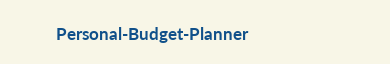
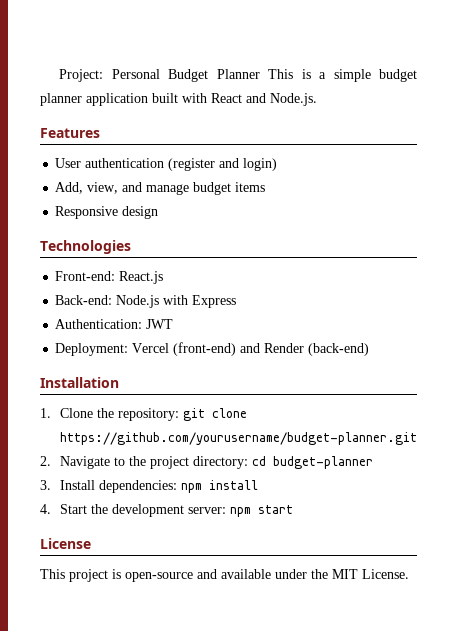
[56,27,249,43] Personal-Budget-Planner -> [59,69,417,82] [40,93,317,106] [40,128,100,138] [55,158,278,171] [55,182,266,195] [55,206,159,219] [40,240,131,254] [55,271,164,284] [55,295,237,308] [55,319,174,329] [55,342,370,356] [40,377,119,388] [40,408,247,421] [59,432,417,445] [40,456,373,469] [40,480,258,493] [40,504,293,517] [40,538,91,549] [40,569,409,582] Project: Personal Budget Planner This is a simple budget planner application built with React and Node.js. // Features // User authentication (register and login) // Add, view, and manage budget items // Responsive design // Technologies // Front-end: React.js // Back-end: Node.js with Express // Authentication: JWT // Deployment: Vercel (front-end) and Render (back-end) // Installation // 1. Clone the repository: git clone https://github.com/yourusername/budget-planner.git // 2. Navigate to the project directory: cd budget-planner // 3. Install dependencies: npm install // 4. Start the development server: npm start // License // This project is open-source and available under the MIT License.

